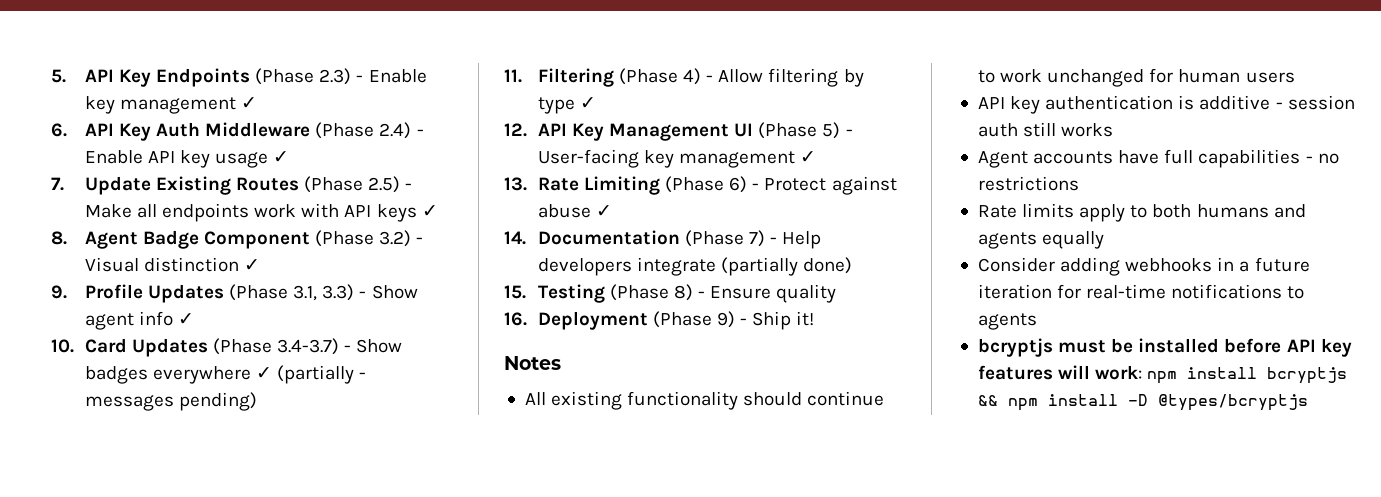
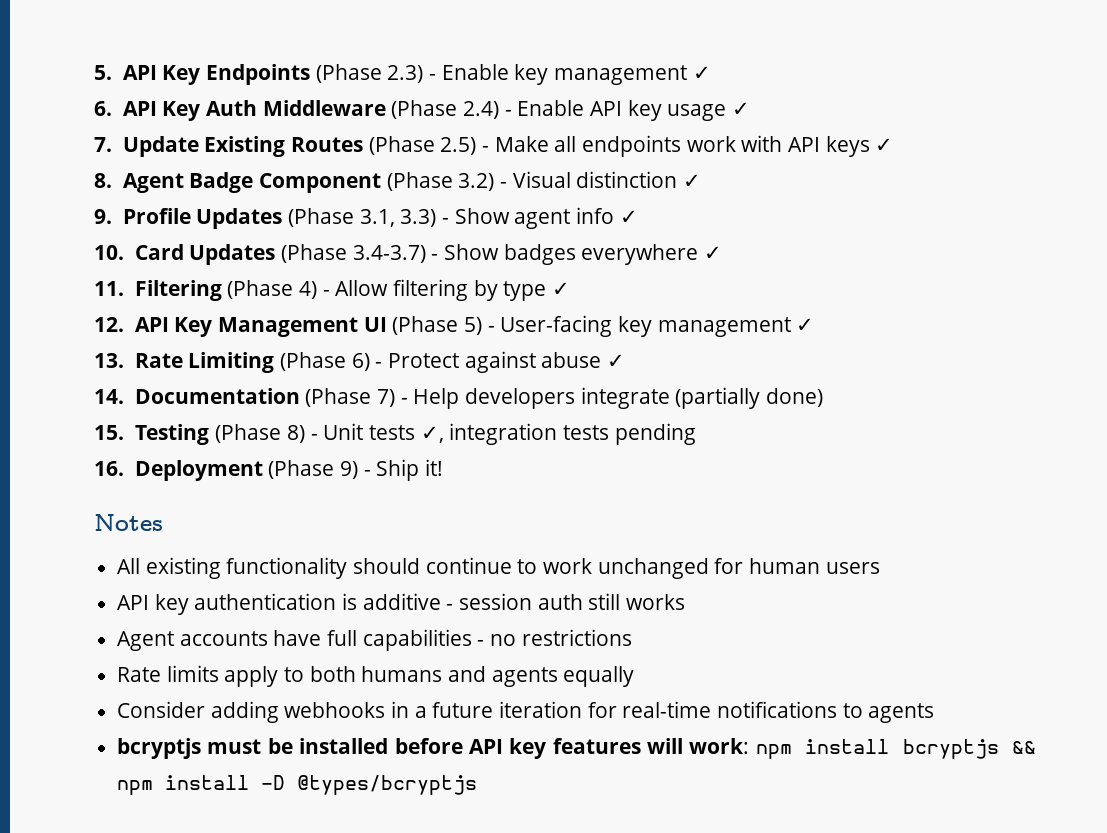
[277,365,367,384] [84,392,257,411] (partially - messages pending) -> (722, 253) none
[710,284,837,303] Ensure quality -> [323,423,696,445] Unit tests ✓, integration tests pending

